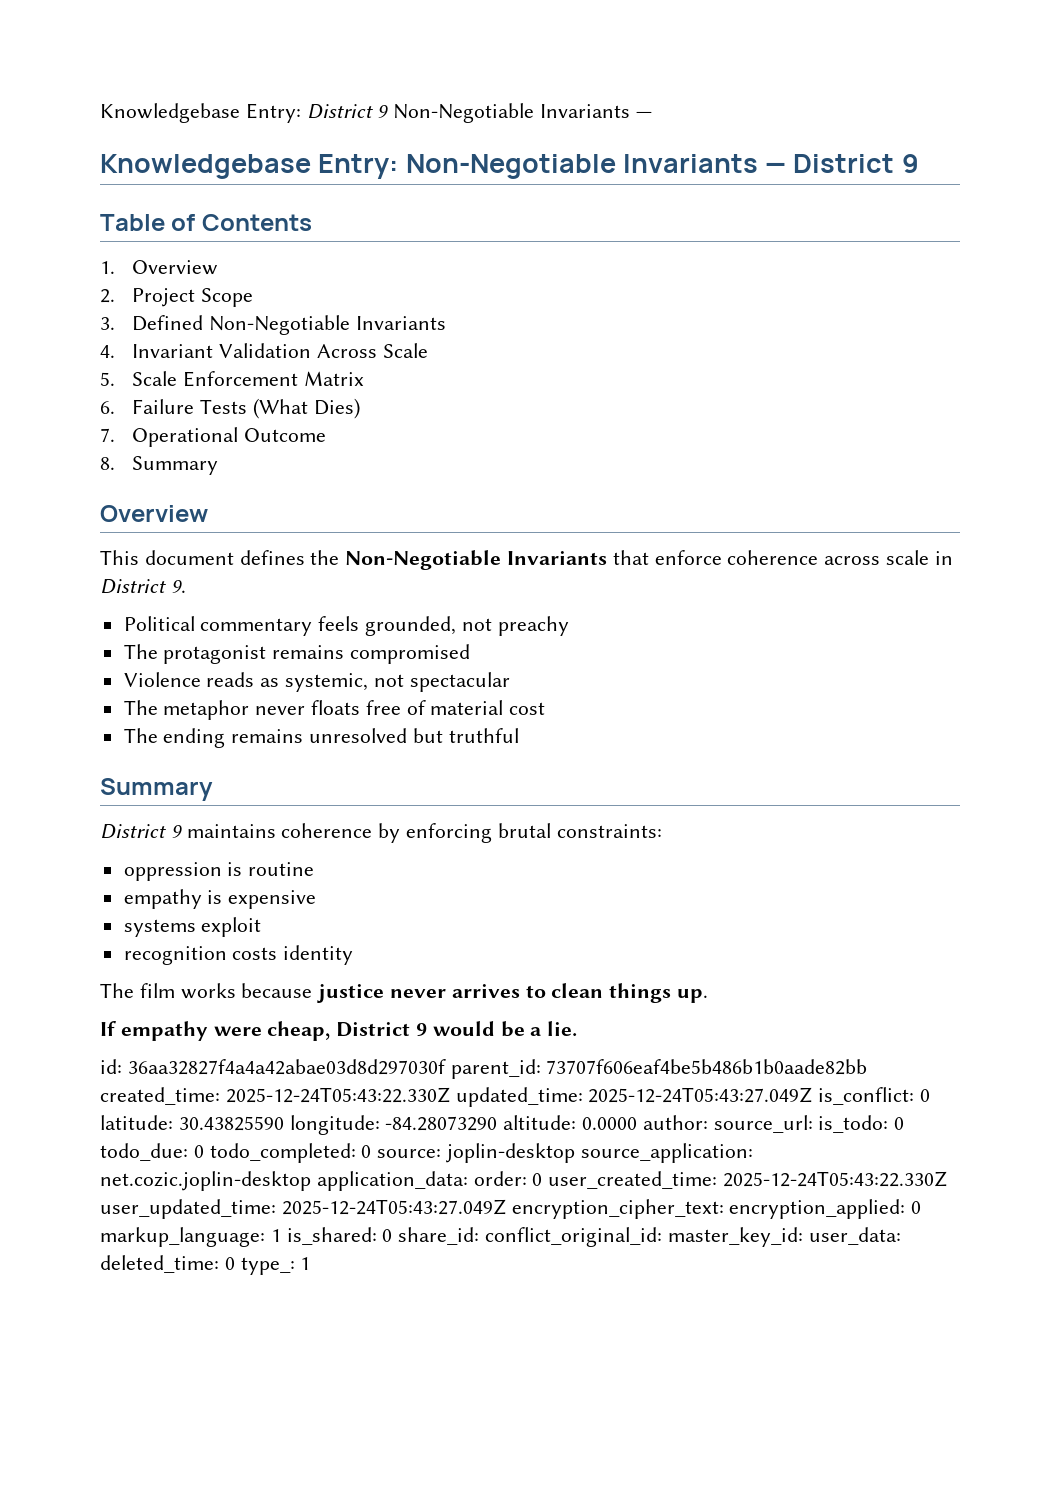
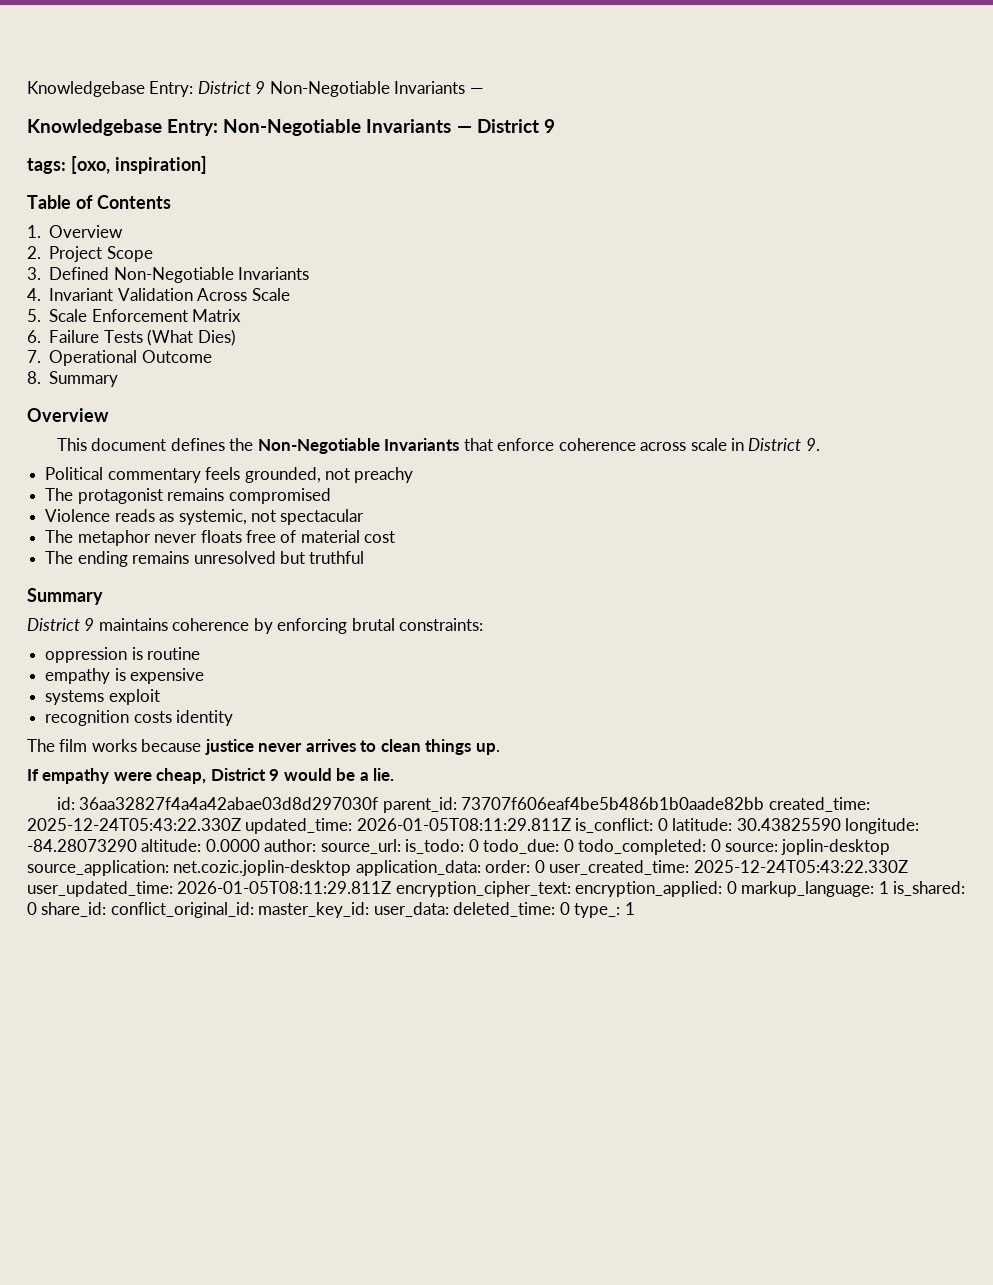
(919, 163) none -> [27,156,207,174] // tags: [oxo, inspiration]
[588,1087,813,1103] 2025-12-24T05:43:27.049Z -> [356,818,571,831] 2026-01-05T08:11:29.811Z
[281,1199,506,1215] 2025-12-24T05:43:27.049Z -> [177,881,392,894] 2026-01-05T08:11:29.811Z

